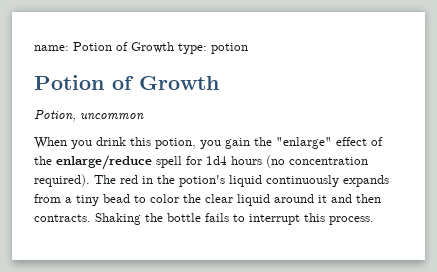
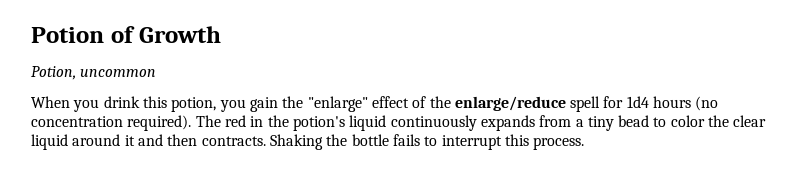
[34,42,248,54] name: Potion of Growth type: potion // -> (31, 35) none

